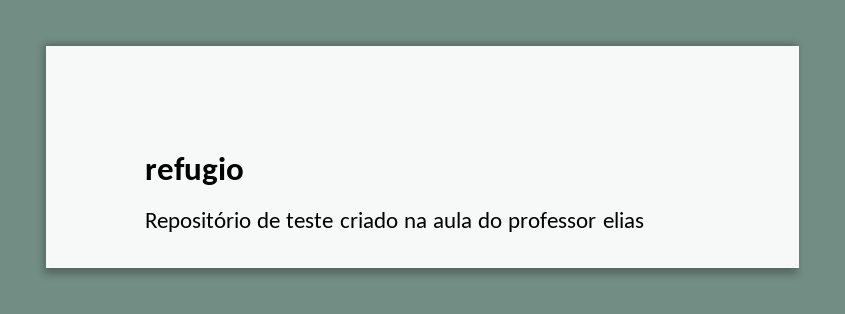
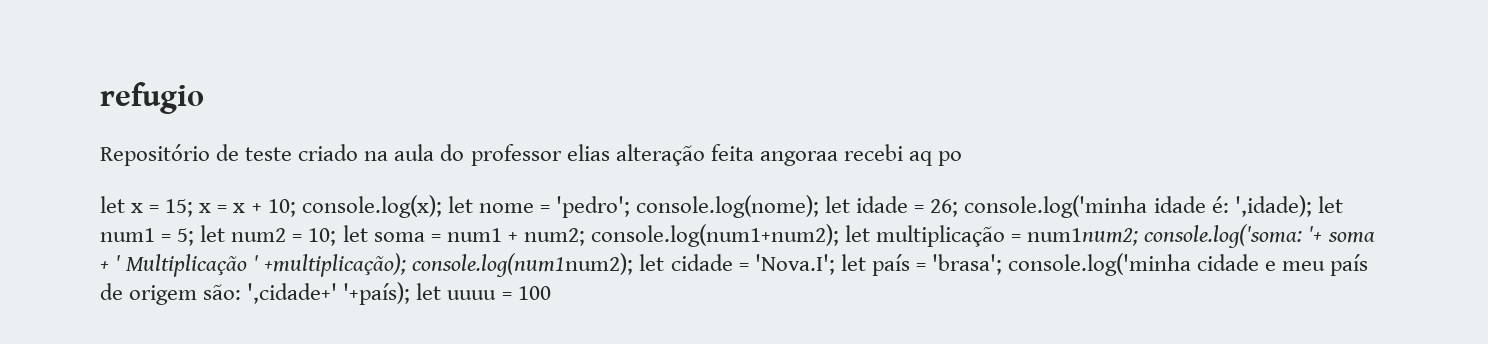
(644, 220) none -> [615,144,963,166] [100,195,1343,218] [100,224,1375,248] [100,253,1369,277] [100,282,551,305] alteração feita angoraa recebi aq po // let x = 15; x = x + 10; console.log(x); let nome = 'pedro'; console.log(nome); let idade = 26; console.log('minha idade é: ',idade); let num1 = 5; let num2 = 10; let soma = num1 + num2; console.log(num1+num2); let multiplicação = num1num2; console.log('soma: '+ soma + ' Multiplicação ' +multiplicação); console.log(num1num2); let cidade = 'Nova.I'; let país = 'brasa'; console.log('minha cidade e meu país de origem são: ',cidade+' '+país); let uuuu = 100

